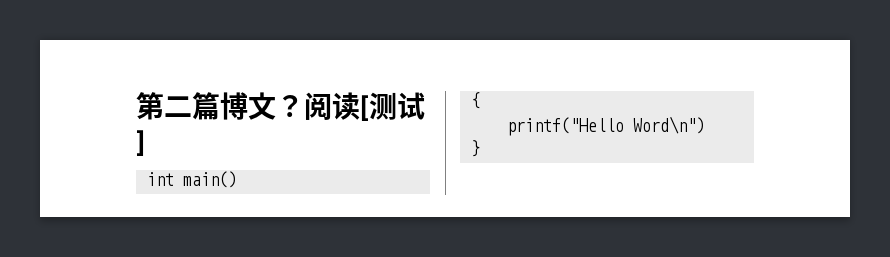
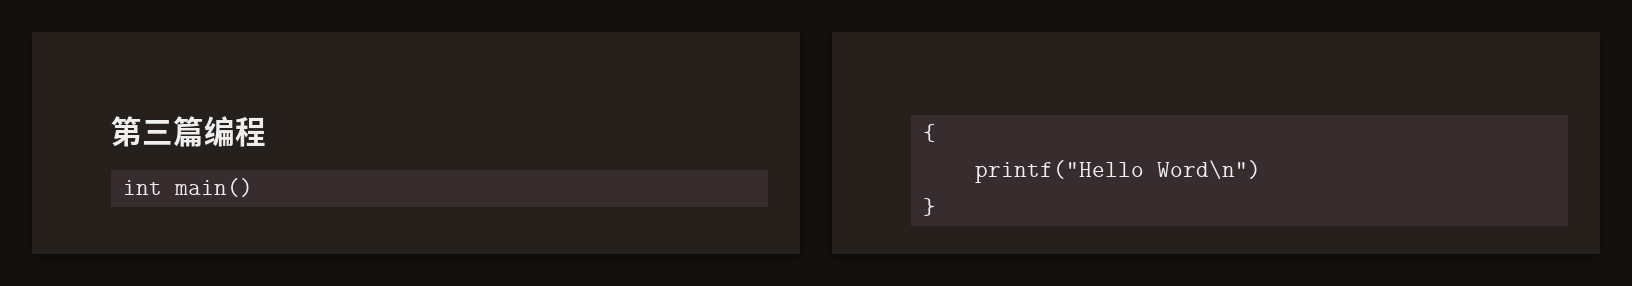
[164,92,425,121] [136,130,145,156] 二篇博文？阅读[测试] -> [142,116,266,147] 三篇编程

